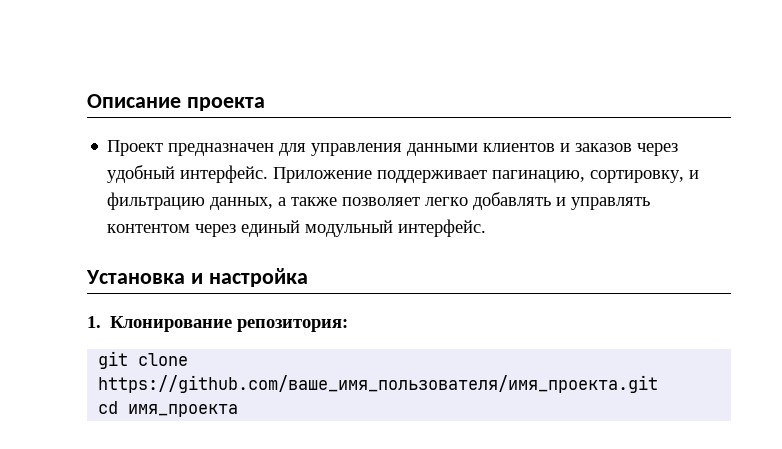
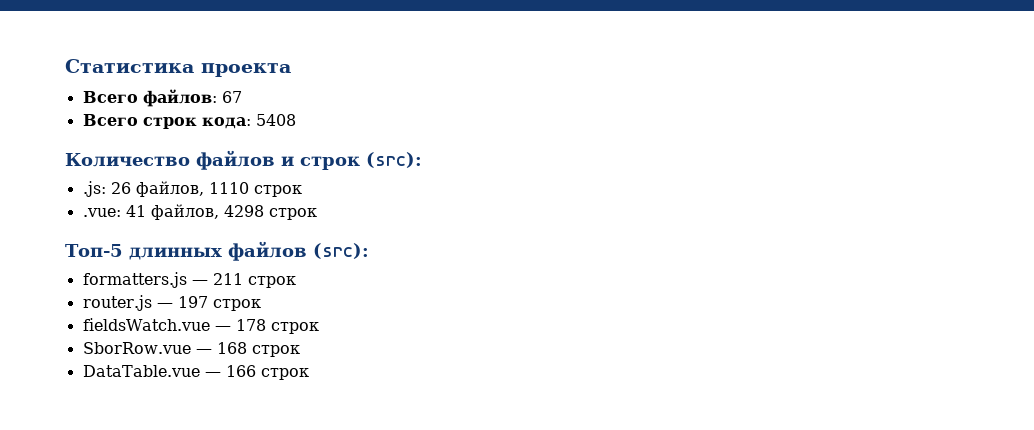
[87,94,181,108] Описание -> [65,59,194,73] Статистика
[107,140,679,156] [107,165,700,183] [107,192,651,210] [107,219,487,237] [86,268,308,287] [87,316,349,332] [98,351,189,369] [98,375,659,393] [98,401,239,417] Проект предназначен для управления данными клиентов и заказов через удобный интерфейс. Приложение поддерживает пагинацию, сортировку, и фильтрацию данных, а также позволяет легко добавлять и управлять контентом через единый модульный интерфейс. // Установка и настройка // 1. Клонирование репозитория: // git clone https://github.com/ваше_имя_пользователя/имя_проекта.git // cd имя_проекта -> [82,89,242,107] [82,114,296,129] [65,150,422,170] [82,181,302,197] [82,204,317,220] [65,241,369,261] [82,272,296,288] [82,295,261,311] [82,318,319,334] [82,342,300,357] [82,365,309,380] Всего файлов: 67 // Всего строк кода: 5408 // Количество файлов и строк (src): // .js: 26 файлов, 1110 строк // .vue: 41 файлов, 4298 строк // Топ-5 длинных файлов (src): // formatters.js — 211 строк // router.js — 197 строк // fieldsWatch.vue — 178 строк // SborRow.vue — 168 строк // DataTable.vue — 166 строк

